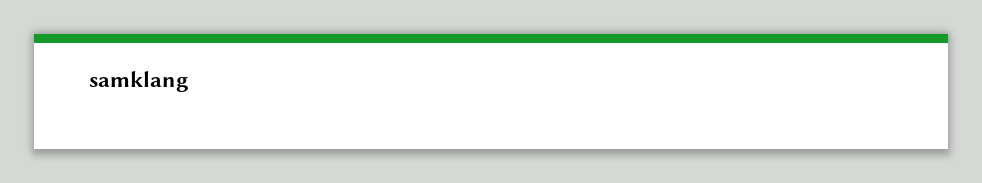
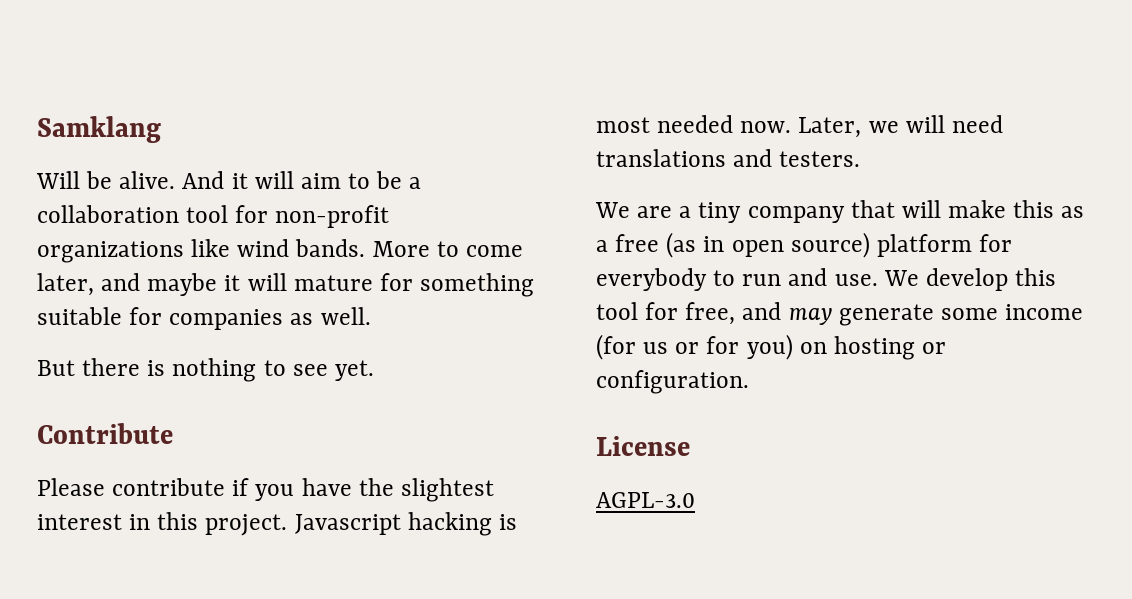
[89,71,189,92] samklang -> [37,116,161,143] [36,171,422,189] [37,205,390,228] [37,239,523,263] [37,273,535,297] [37,307,371,330] [37,358,374,382] [37,423,173,444] [37,478,494,502] [37,512,517,536] [596,115,1003,138] [596,149,861,167] [595,200,1085,223] [596,232,1013,258] [596,268,1057,291] [596,302,1084,326] [596,334,947,360] [596,370,749,394] [596,436,690,456] [596,492,695,508] Samklang // Will be alive. And it will aim to be a collaboration tool for non-profit organizations like wind bands. More to come later, and maybe it will mature for something suitable for companies as well. // But there is nothing to see yet. // Contribute // Please contribute if you have the slightest interest in this project. Javascript hacking is most needed now. Later, we will need translations and testers. // We are a tiny company that will make this as a free (as in open source) platform for everybody to run and use. We develop this tool for free, and may generate some income (for us or for you) on hosting or configuration. // License // AGPL-3.0

